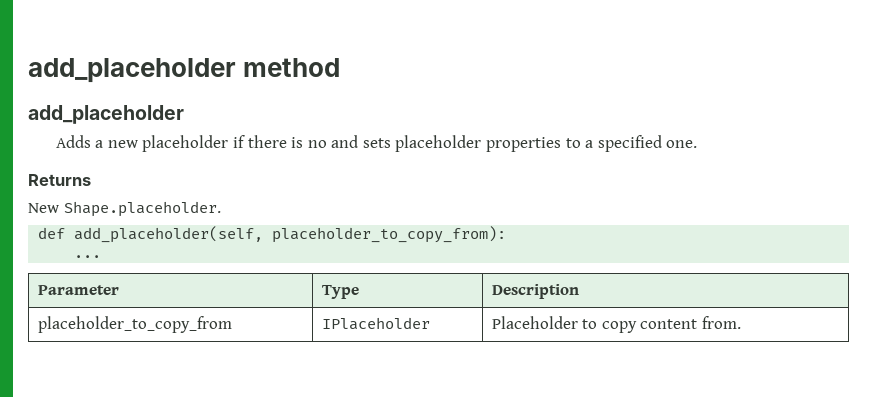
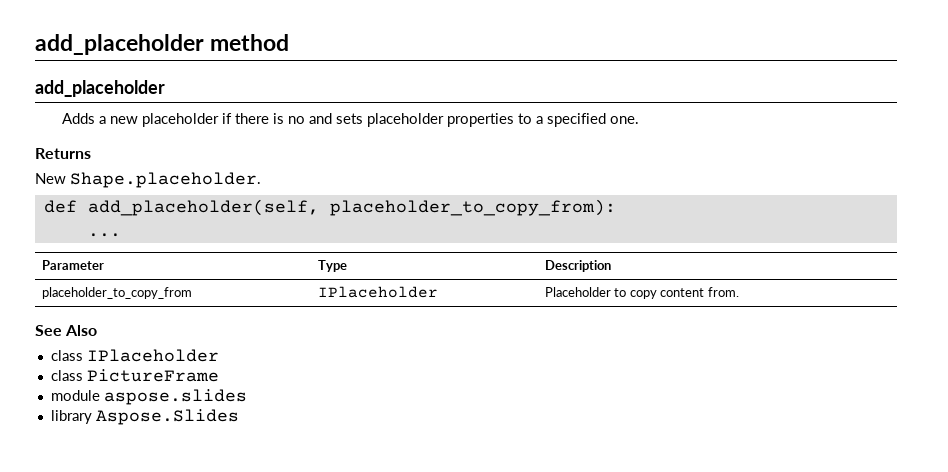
(742, 322) none -> [35,325,98,336] [50,349,219,362] [50,369,219,382] [50,389,247,405] [50,409,239,425] // See Also // class IPlaceholder // class PictureFrame // module aspose.slides // library Aspose.Slides

